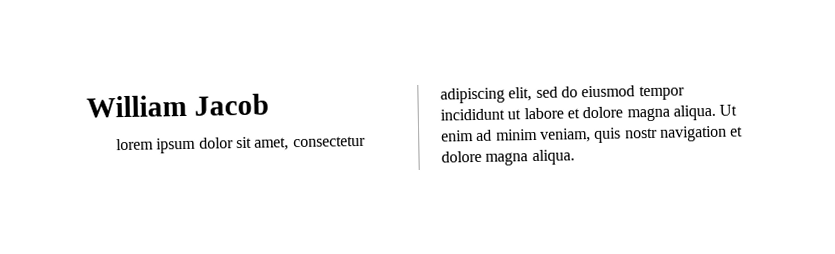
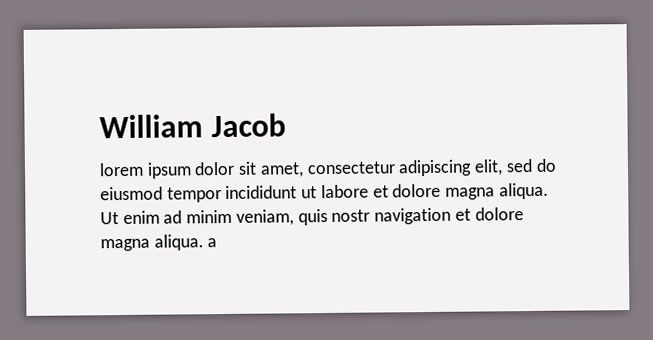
(575, 157) none -> [207,238,218,248] a

